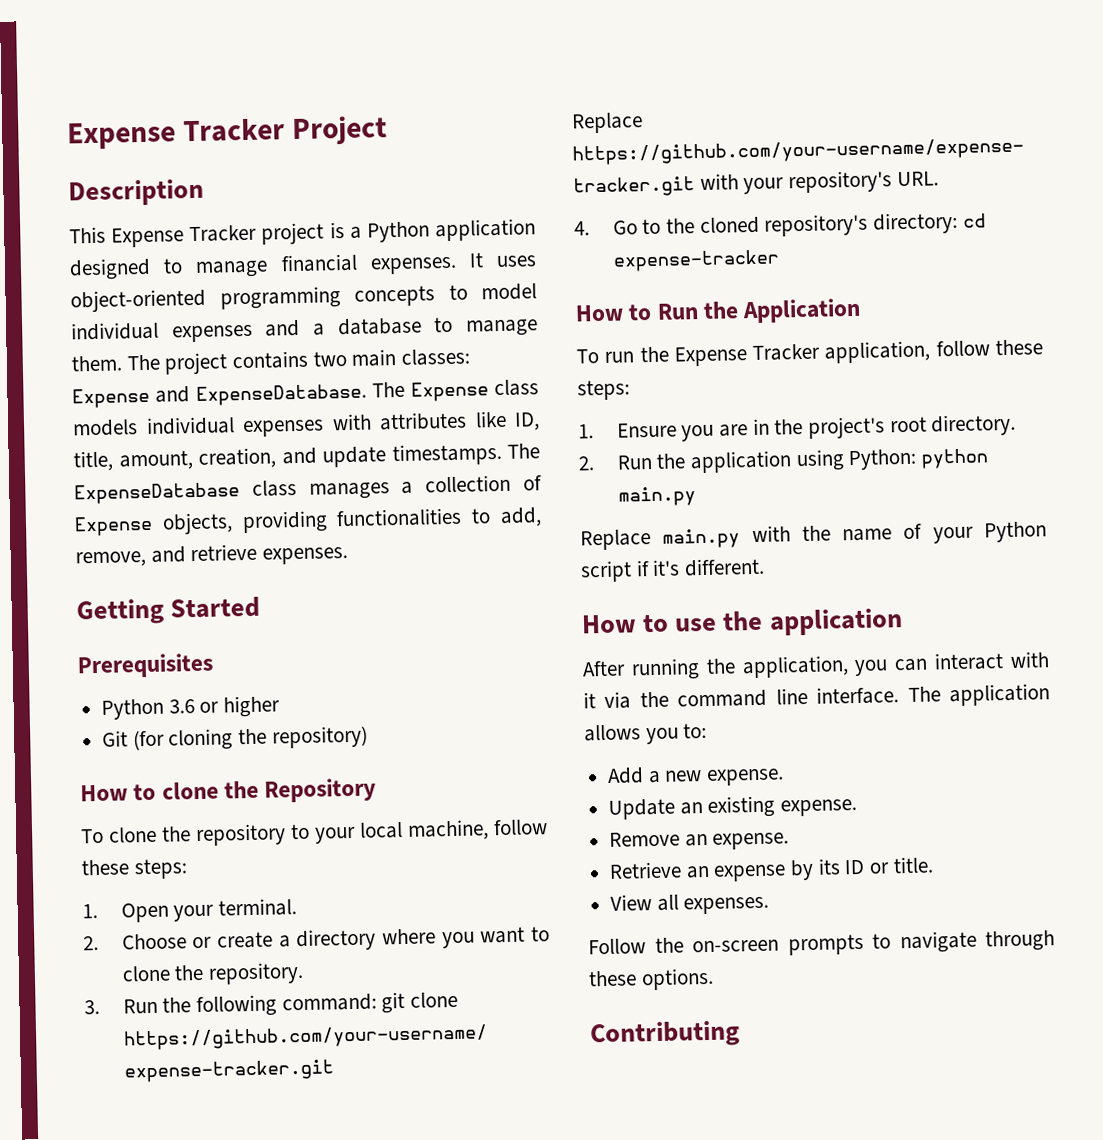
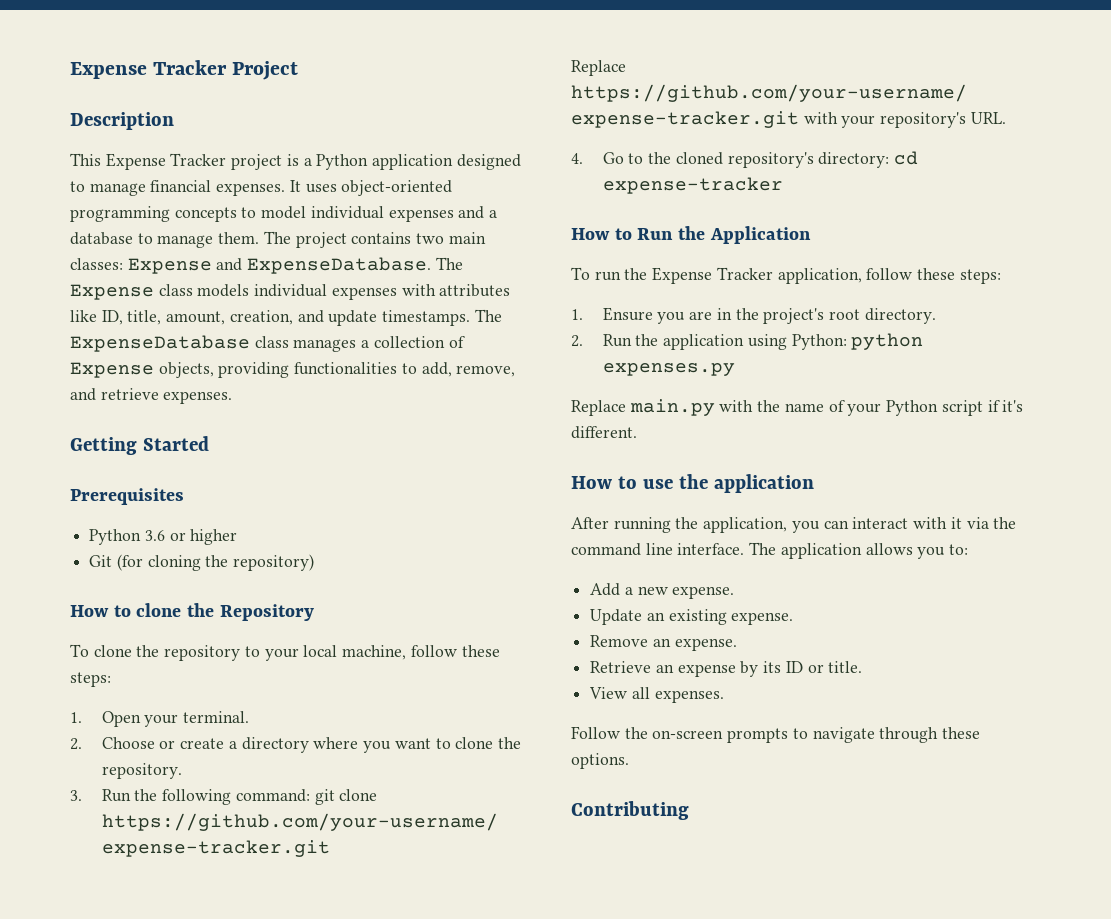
[617,486,696,507] main.py -> [602,363,735,376] expenses.py

